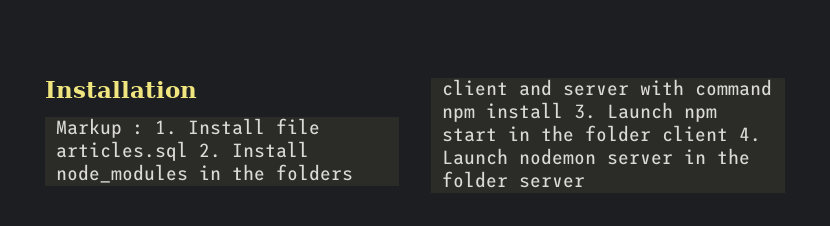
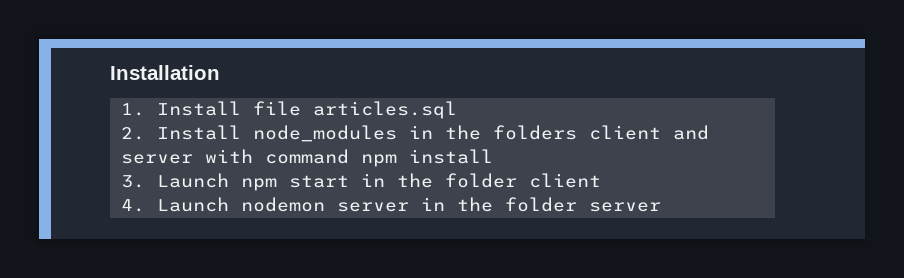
[56,118,145,138] Markup : -> (220, 72) none
(189, 151) none -> (457, 110) //
(564, 110) none -> (493, 156) //
(729, 133) none -> (601, 180) //

